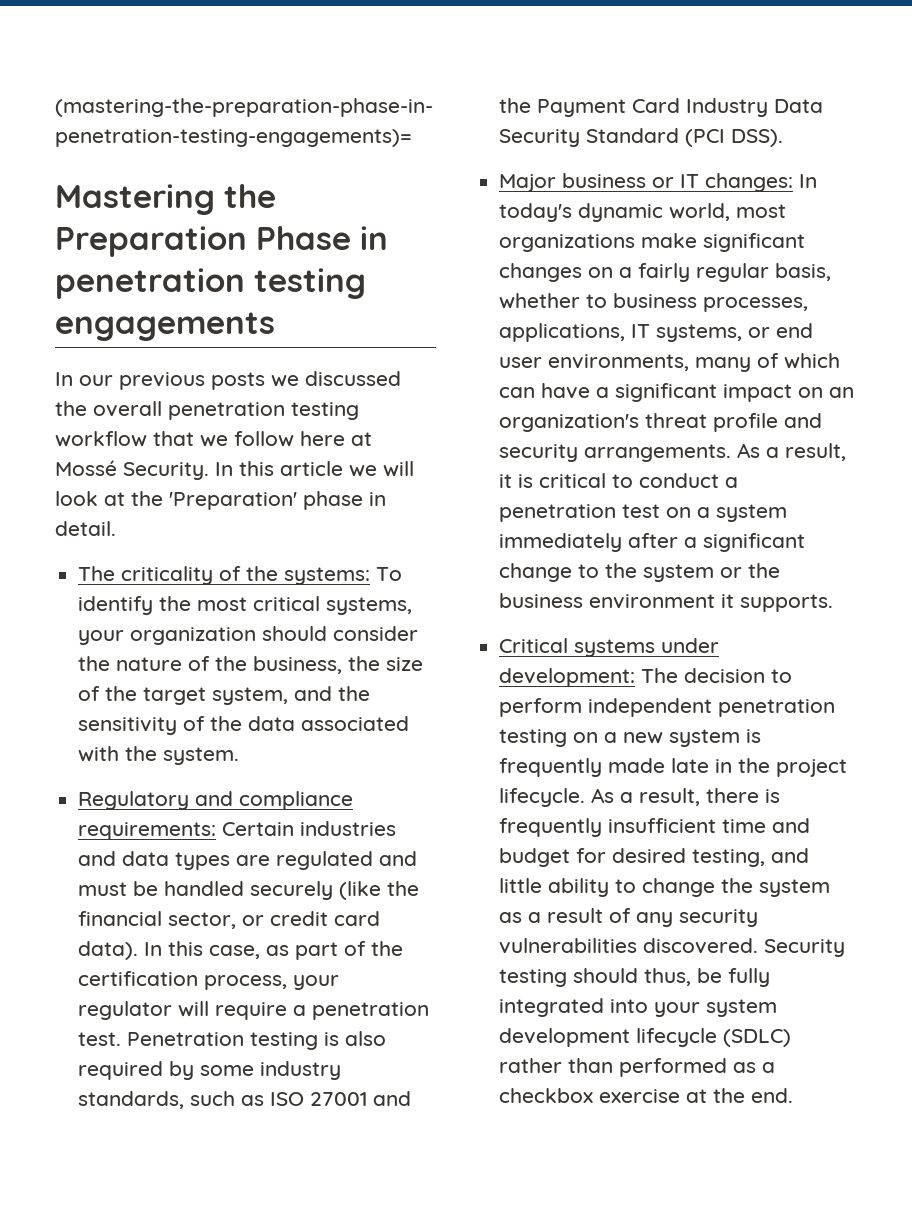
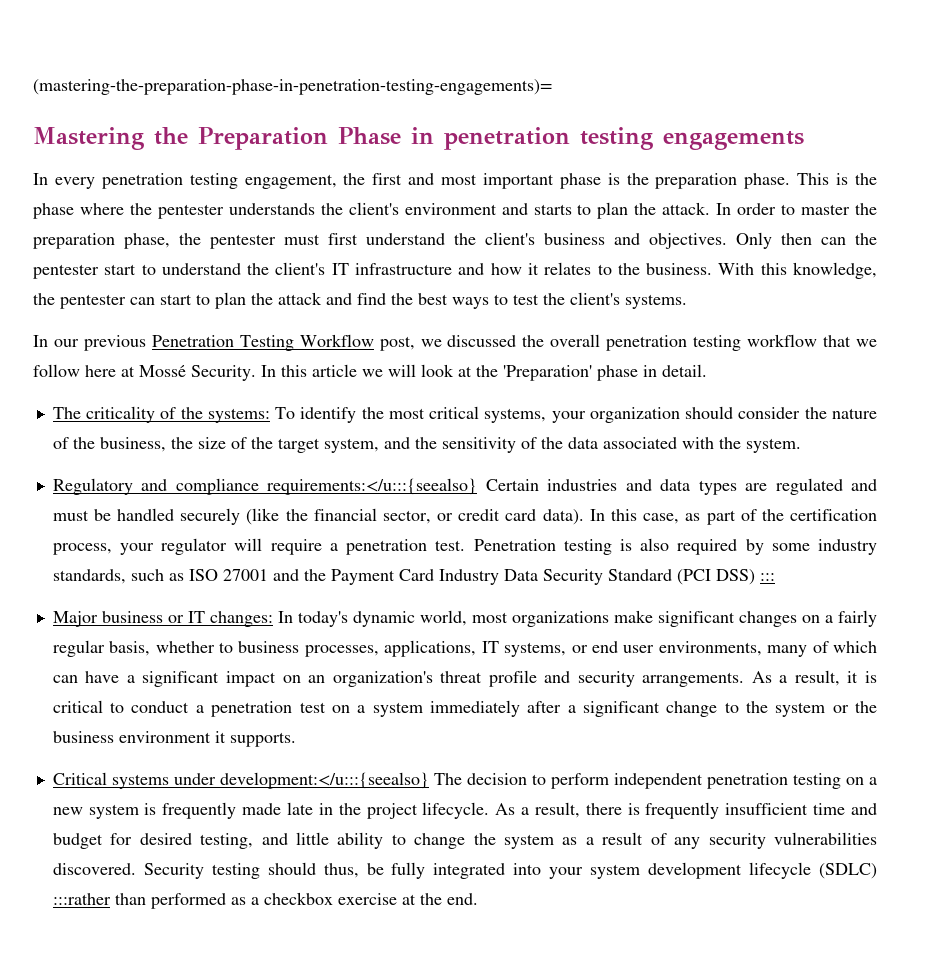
(275, 326) none -> [33,173,877,189] [33,202,878,219] [33,232,877,249] [33,262,877,279] [33,292,687,309] // In every penetration testing engagement, the first and most important phase is the preparation phase. This is the phase where the pentester understands the client's environment and starts to plan the attack. In order to master the preparation phase, the pentester must first understand the client's business and objectives. Only then can the pentester start to understand the client's IT infrastructure and how it relates to the business. With this knowledge, the pentester can start to plan the attack and find the best ways to test the client's systems.
[211,372,265,390] posts -> [151,334,415,351] Penetration Testing Workflow post,
[78,822,217,840] requirements: -> [267,478,478,495] requirements:</u:::{seealso}
[731,129,784,147] DSS). -> [715,569,775,585] DSS) :::
[499,668,636,687] development: -> [219,772,429,789] development:</u:::{seealso}
[499,1058,563,1073] rather -> [52,893,111,905] :::rather

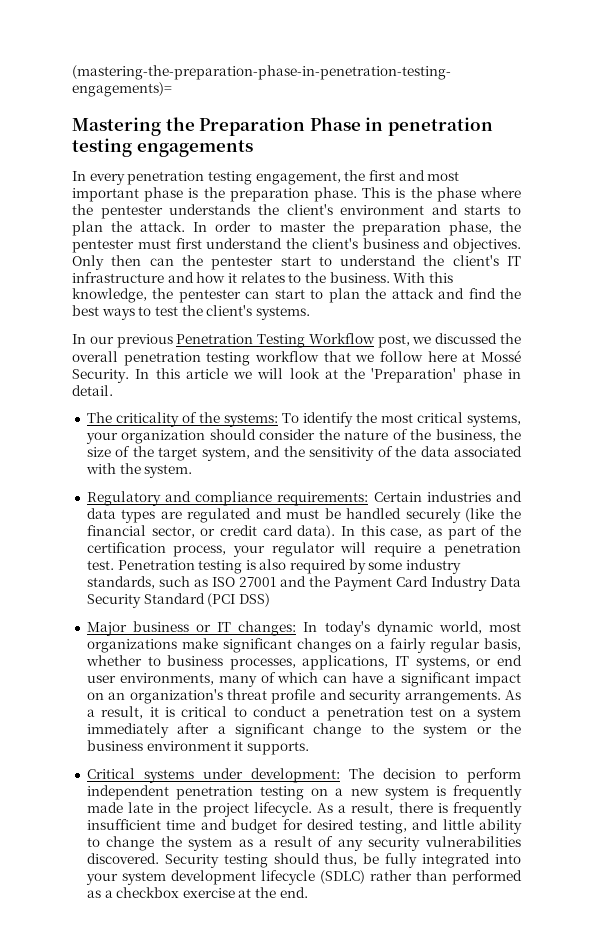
[267,478,478,495] requirements:</u:::{seealso} -> [277,492,369,506] requirements:
[759,573,775,581] ::: -> (270, 600) none
[219,772,429,789] development:</u:::{seealso} -> [250,768,340,783] development:
[52,893,111,905] :::rather -> [369,870,412,881] rather

